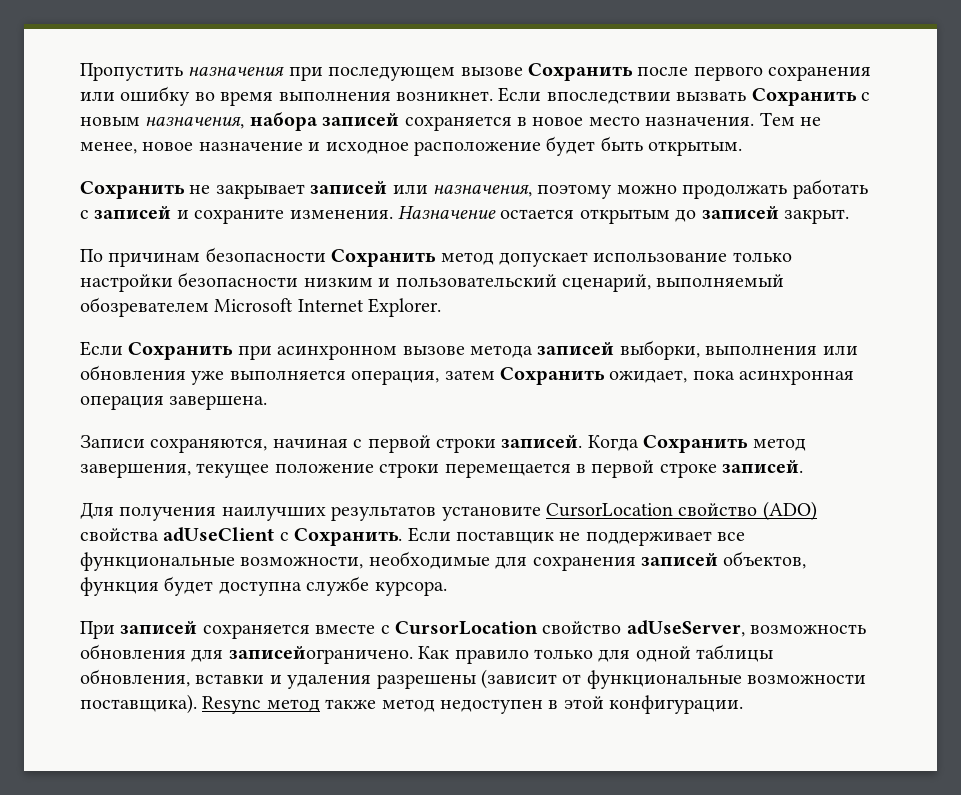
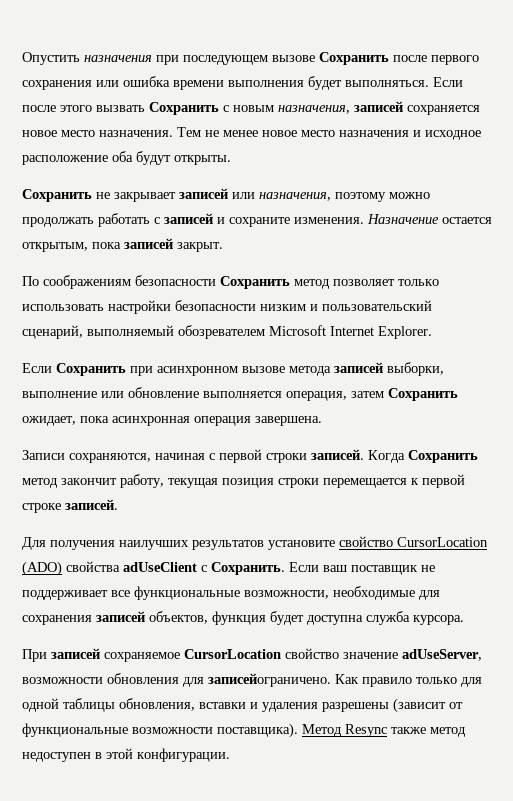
[80,63,183,81] Пропустить -> [22,52,80,65] Опустить
[120,86,671,106] ошибку во время выполнения возникнет. Если впоследствии -> [123,76,463,90] [22,105,92,112] ошибка времени выполнения будет выполняться. Если после этого
[249,112,527,131] набора записей сохраняется в -> [354,101,480,115] записей сохраняется
[80,136,743,156] менее, новое назначение и исходное расположение будет быть открытым. -> [223,130,481,140] [22,151,231,165] менее новое место назначения и исходное расположение оба будут открыты.
[579,209,697,224] открытым до -> [22,242,121,252] открытым, пока
[108,252,201,267] причинам -> [43,275,131,289] соображениям
[499,252,792,267] допускает использование только -> [333,279,439,286] [22,304,104,311] позволяет только использовать
[705,345,858,355] [80,365,225,385] выполнения или обновления уже -> [22,387,199,398] выполнение или обновление
[80,463,374,478] завершения, текущее положение -> [61,474,274,488] закончит работу, текущая позиция
[576,464,586,473] в -> [411,478,419,485] к
[546,503,758,517] CursorLocation свойство -> [339,536,488,547] свойство CursorLocation
(451, 534) none -> [323,565,347,572] ваш
[306,576,370,596] службе -> [366,611,410,625] служба
[202,620,867,639] сохраняется вместе с CursorLocation свойство adUseServer, возможность -> [104,648,482,662] [22,677,103,684] сохраняемое CursorLocation свойство значение adUseServer, возможности
[202,696,320,714] Resync метод -> [302,724,387,737] Метод Resync

